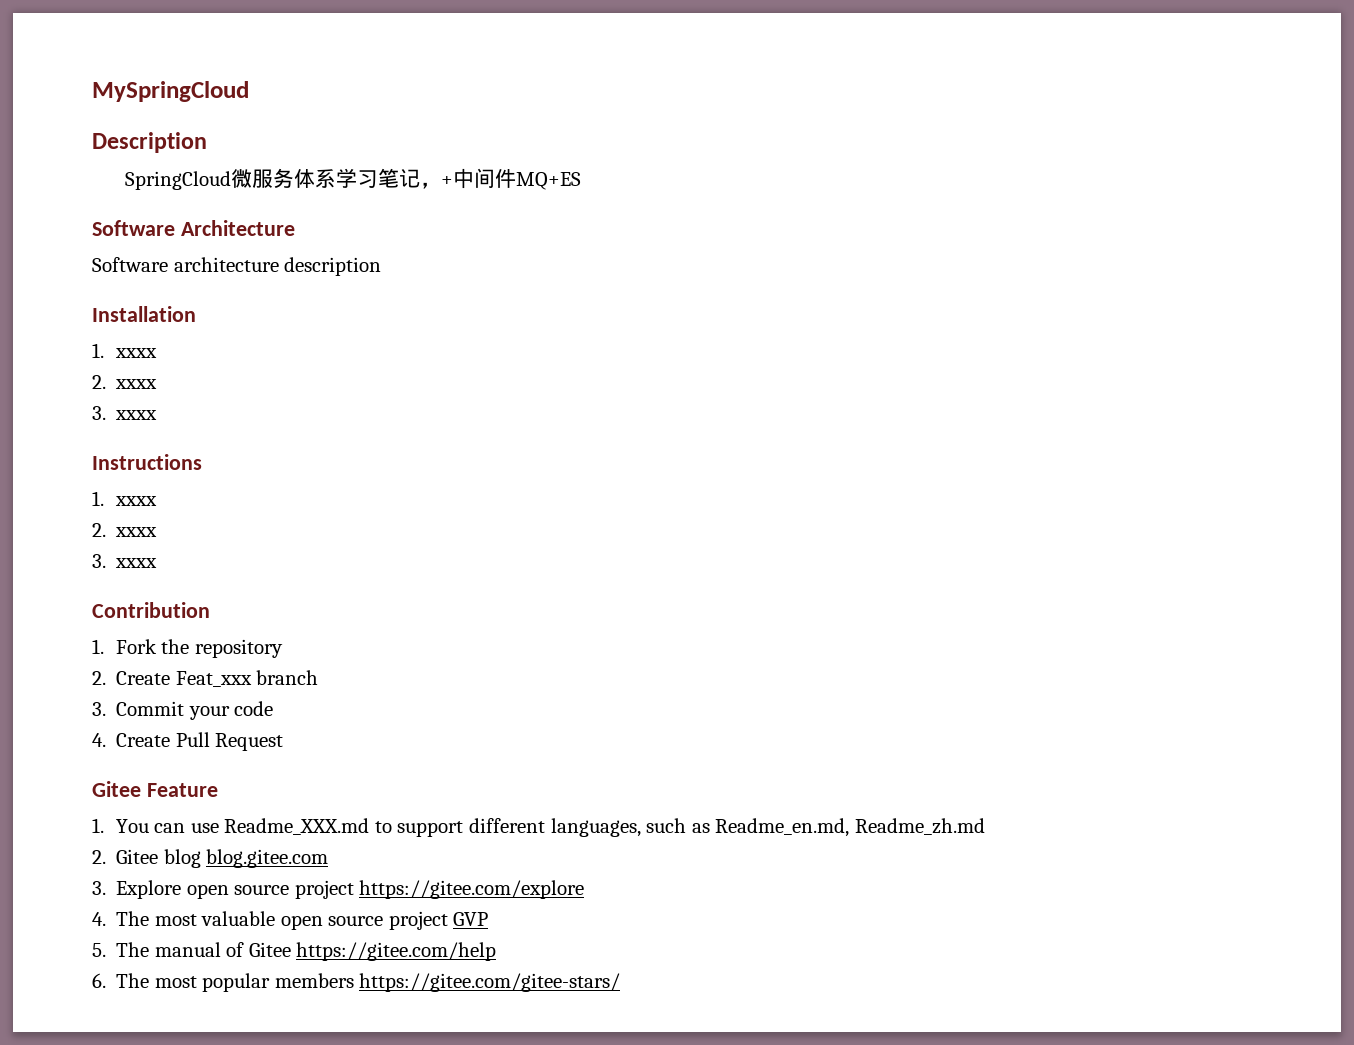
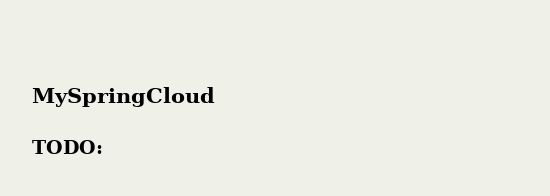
[92,132,207,153] [125,168,582,190] [92,220,295,236] [92,257,382,276] [92,306,196,322] [92,343,157,358] [92,375,158,389] [92,406,158,420] [92,454,202,470] [92,491,157,506] [92,523,158,537] [92,554,158,568] [92,602,210,618] [92,639,283,658] [92,670,319,687] [92,701,274,720] [92,732,284,751] [92,781,218,797] [92,818,985,837] [92,849,329,868] [92,880,585,899] [92,911,489,930] [92,942,497,961] [92,973,621,992] Description // SpringCloud微服务体系学习笔记，+中间件MQ+ES // Software Architecture // Software architecture description // Installation // 1. xxxx // 2. xxxx // 3. xxxx // Instructions // 1. xxxx // 2. xxxx // 3. xxxx // Contribution // 1. Fork the repository // 2. Create Feat_xxx branch // 3. Commit your code // 4. Create Pull Request // Gitee Feature // 1. You can use Readme_XXX.md to support different languages, such as Readme_en.md, Readme_zh.md // 2. Gitee blog blog.gitee.com // 3. Explore open source project https://gitee.com/explore // 4. The most valuable open source project GVP // 5. The manual of Gitee https://gitee.com/help // 6. The most popular members https://gitee.com/gitee-stars/ -> [32,140,103,154] TODO:

